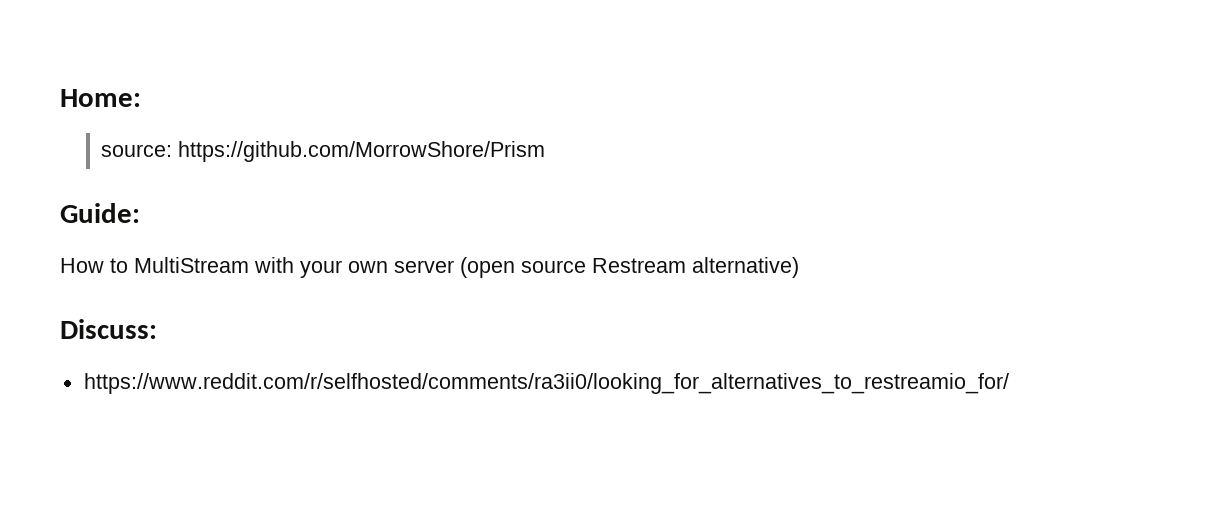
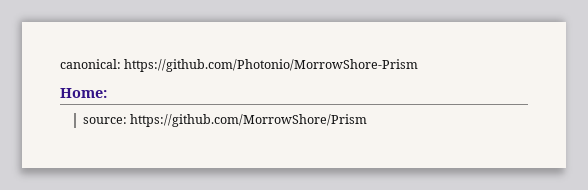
(60, 98) none -> [60,59,419,72] canonical: https://github.com/Photonio/MorrowShore-Prism //
[60,203,140,223] [60,257,799,278] [60,319,157,339] [83,373,1009,394] // Guide: // How to MultiStream with your own server (open source Restream alternative) // Discuss: // https://www.reddit.com/r/selfhosted/comments/ra3ii0/looking_for_alternatives_to_restreamio_for/ -> (368, 120) none

